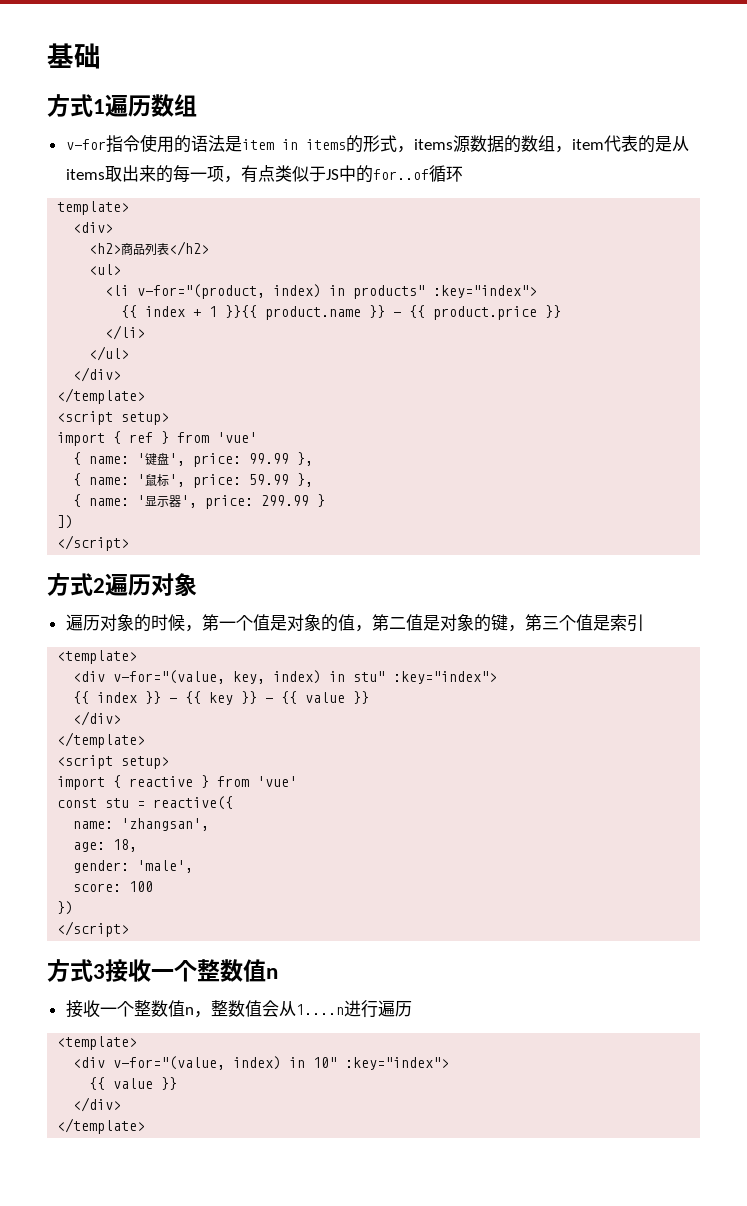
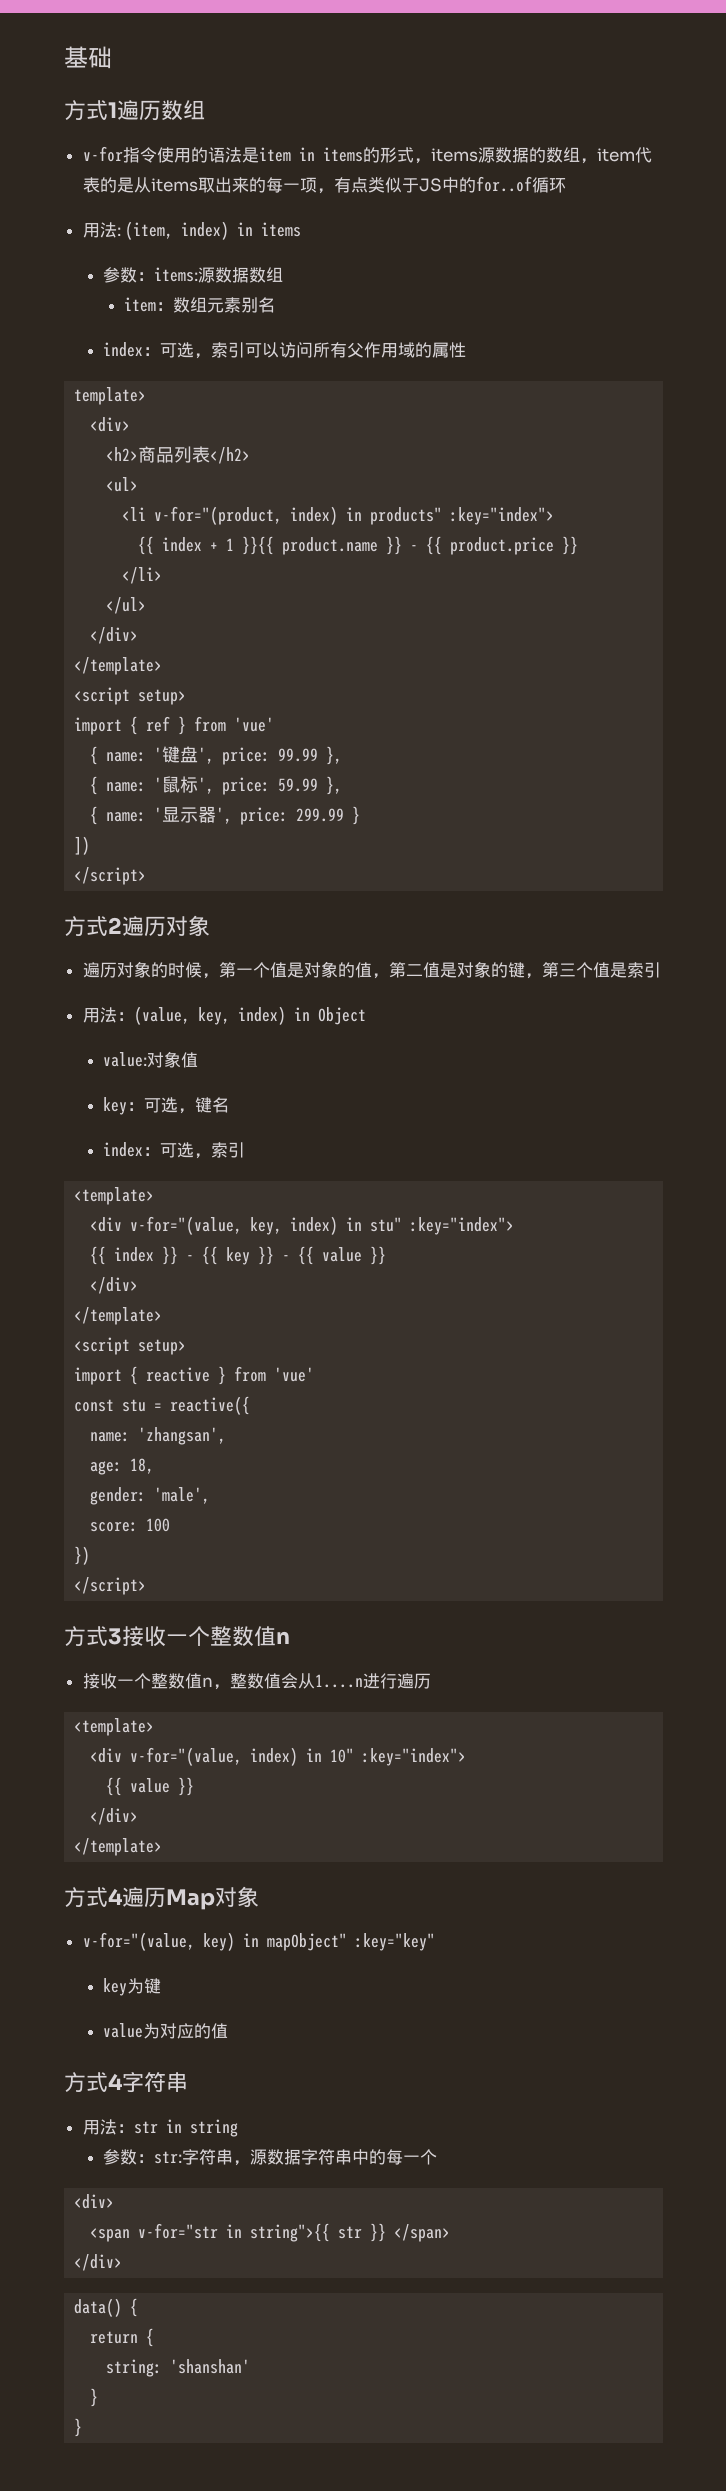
(463, 174) none -> [82,221,302,240] [103,267,284,283] [124,297,276,313] [103,342,467,359] // 用法: (item, index) in items // 参数：items:源数据数组 // item：数组元素别名 // index：可选，索引可以访问所有父作用域的属性
(644, 623) none -> [82,1006,366,1025] [103,1051,199,1068] [103,1097,230,1115] [103,1142,246,1159] // 用法：(value, key, index) in Object // value:对象值 // key：可选，键名 // index：可选，索引
(146, 1126) none -> [64,1886,259,1910] [82,1932,435,1951] [103,1978,162,1996] [103,2023,229,2039] [64,2072,188,2093] [82,2119,238,2137] [103,2149,438,2166] [74,2194,115,2209] [90,2223,451,2242] [74,2254,123,2271] [74,2298,139,2317] [90,2328,155,2347] [106,2359,251,2377] [90,2388,99,2407] [74,2418,83,2437] // 方式4遍历Map对象 // v-for="(value, key) in mapObject" :key="key" // key为键 // value为对应的值 // 方式4字符串 // 用法：str in string // 参数：str:字符串，源数据字符串中的每一个 // <div> // <span v-for="str in string">{{ str }} </span> // </div> // data() { // return { // string: 'shanshan' // } // }

